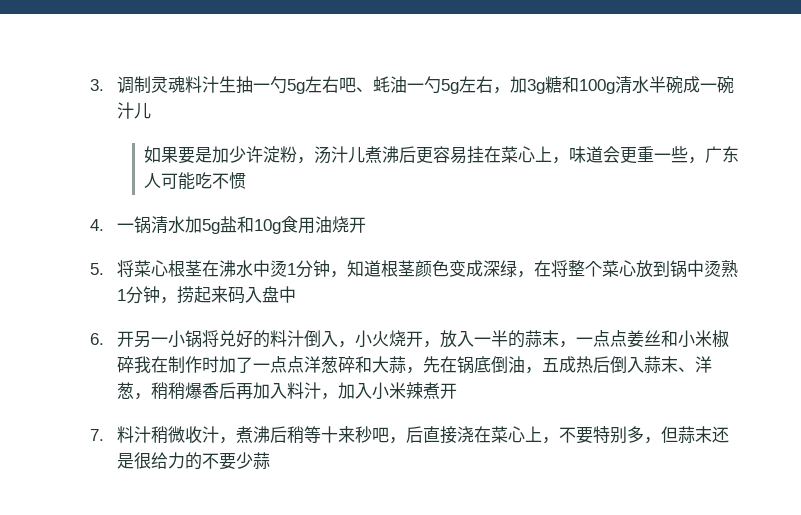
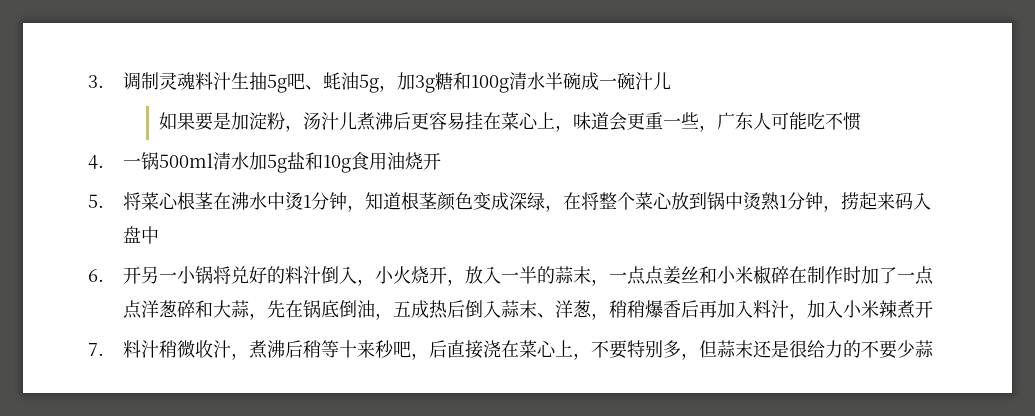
[253,76,494,94] 一勺5g左右吧、蚝油一勺5g左右 -> [267,72,380,93] 5g吧、蚝油5g
[229,146,264,163] 少许 -> (249, 121) none
(152, 225) none -> [159,153,214,168] 500ml
[134,356,152,373] 我 -> (790, 275) none

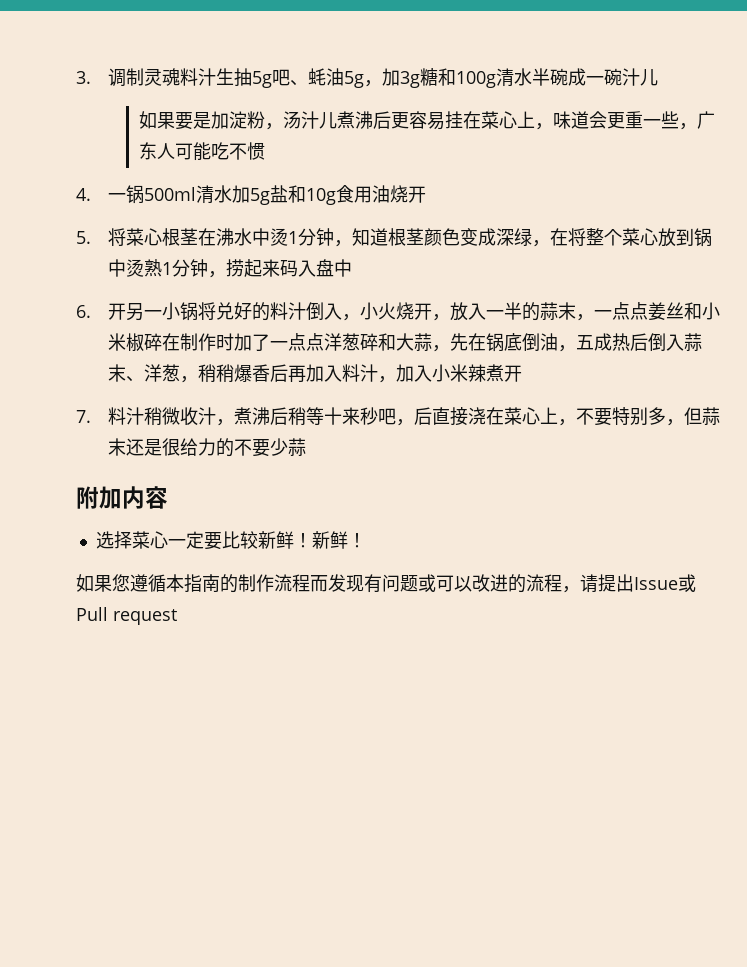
(935, 349) none -> [76,486,168,509] [95,531,366,550] [76,574,696,593] [76,607,177,625] // 附加内容 // 选择菜心一定要比较新鲜！新鲜！ // 如果您遵循本指南的制作流程而发现有问题或可以改进的流程，请提出Issue或Pull request

